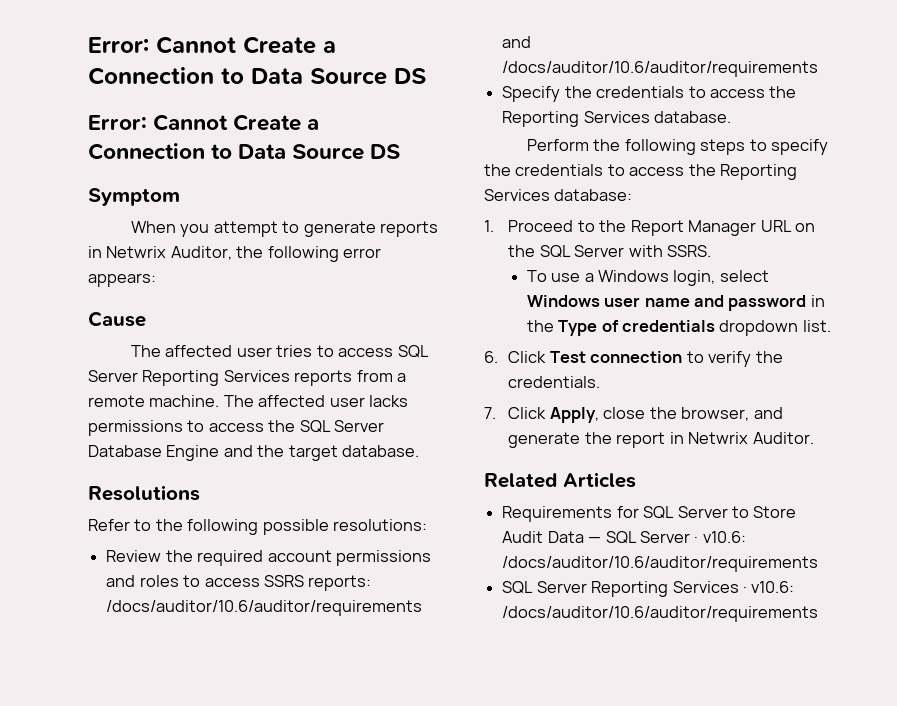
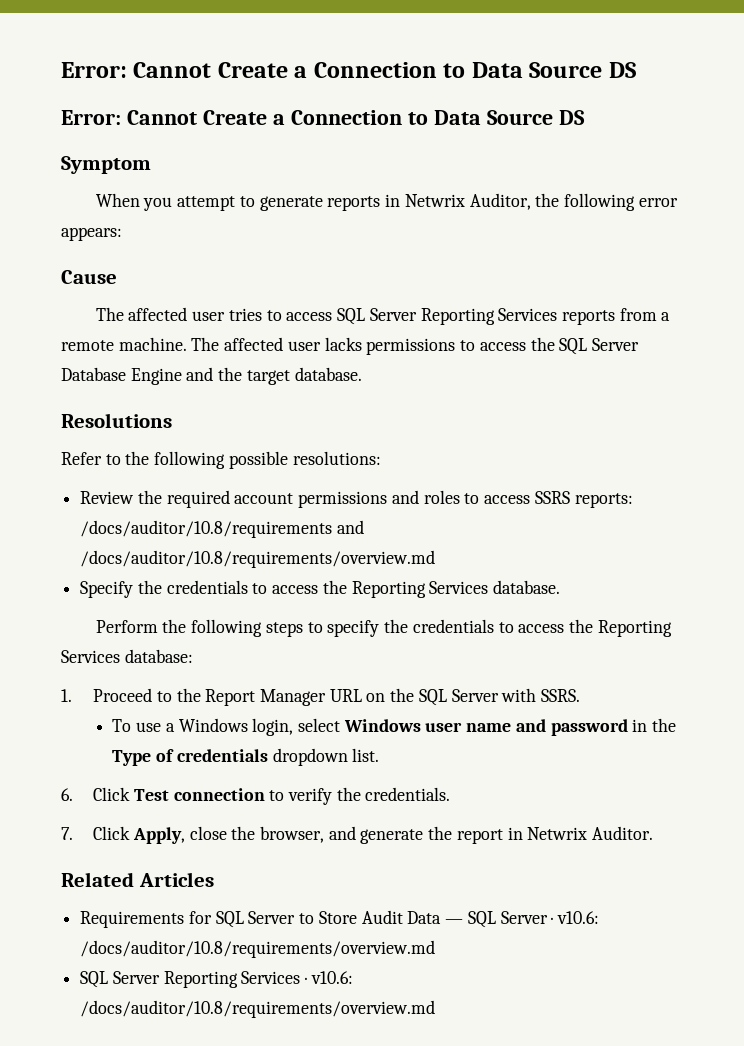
[106,600,423,616] [502,36,532,48] [502,61,819,77] /docs/auditor/10.6/auditor/requirements and /docs/auditor/10.6/auditor/requirements -> [80,520,364,538] [80,550,436,568] /docs/auditor/10.8/requirements and /docs/auditor/10.8/requirements/overview.md
[502,556,819,572] /docs/auditor/10.6/auditor/requirements -> [80,940,436,958] /docs/auditor/10.8/requirements/overview.md
[502,606,819,622] /docs/auditor/10.6/auditor/requirements -> [80,1000,436,1018] /docs/auditor/10.8/requirements/overview.md

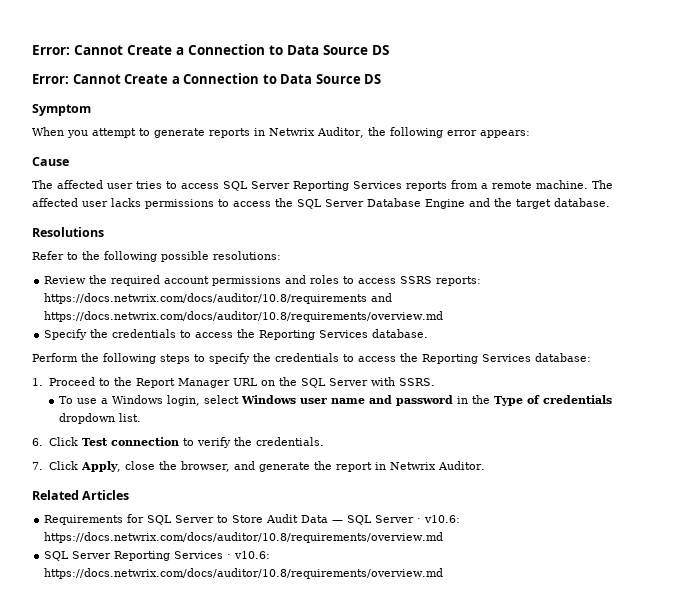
[80,520,364,538] [80,550,436,568] /docs/auditor/10.8/requirements and /docs/auditor/10.8/requirements/overview.md -> [44,293,393,304] [44,311,444,322] https://docs.netwrix.com/docs/auditor/10.8/requirements and https://docs.netwrix.com/docs/auditor/10.8/requirements/overview.md
[80,940,436,958] /docs/auditor/10.8/requirements/overview.md -> [44,532,444,543] https://docs.netwrix.com/docs/auditor/10.8/requirements/overview.md
[80,1000,436,1018] /docs/auditor/10.8/requirements/overview.md -> [44,568,444,579] https://docs.netwrix.com/docs/auditor/10.8/requirements/overview.md

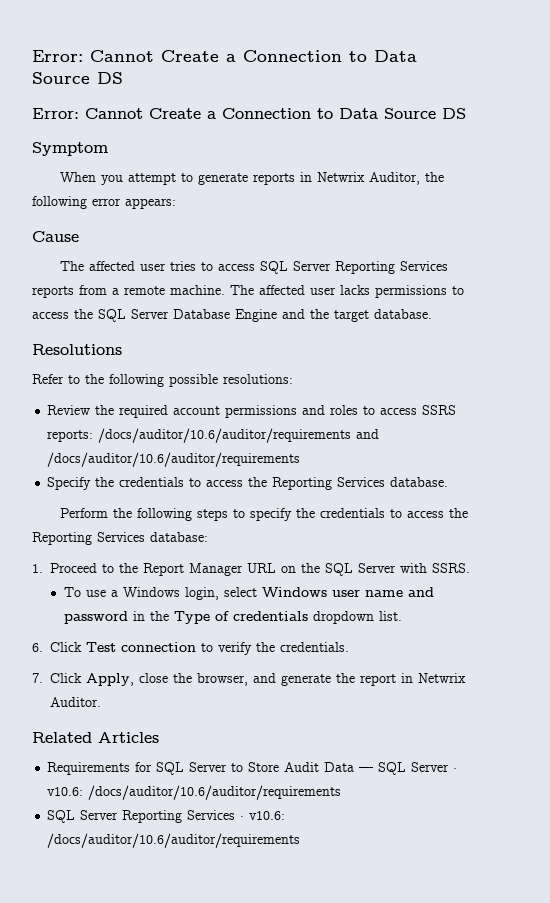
[44,293,393,304] [44,311,444,322] https://docs.netwrix.com/docs/auditor/10.8/requirements and https://docs.netwrix.com/docs/auditor/10.8/requirements/overview.md -> [98,428,380,443] [47,452,301,467] /docs/auditor/10.6/auditor/requirements and /docs/auditor/10.6/auditor/requirements
[44,532,444,543] https://docs.netwrix.com/docs/auditor/10.8/requirements/overview.md -> [88,785,342,800] /docs/auditor/10.6/auditor/requirements
[44,568,444,579] https://docs.netwrix.com/docs/auditor/10.8/requirements/overview.md -> [47,833,301,848] /docs/auditor/10.6/auditor/requirements

